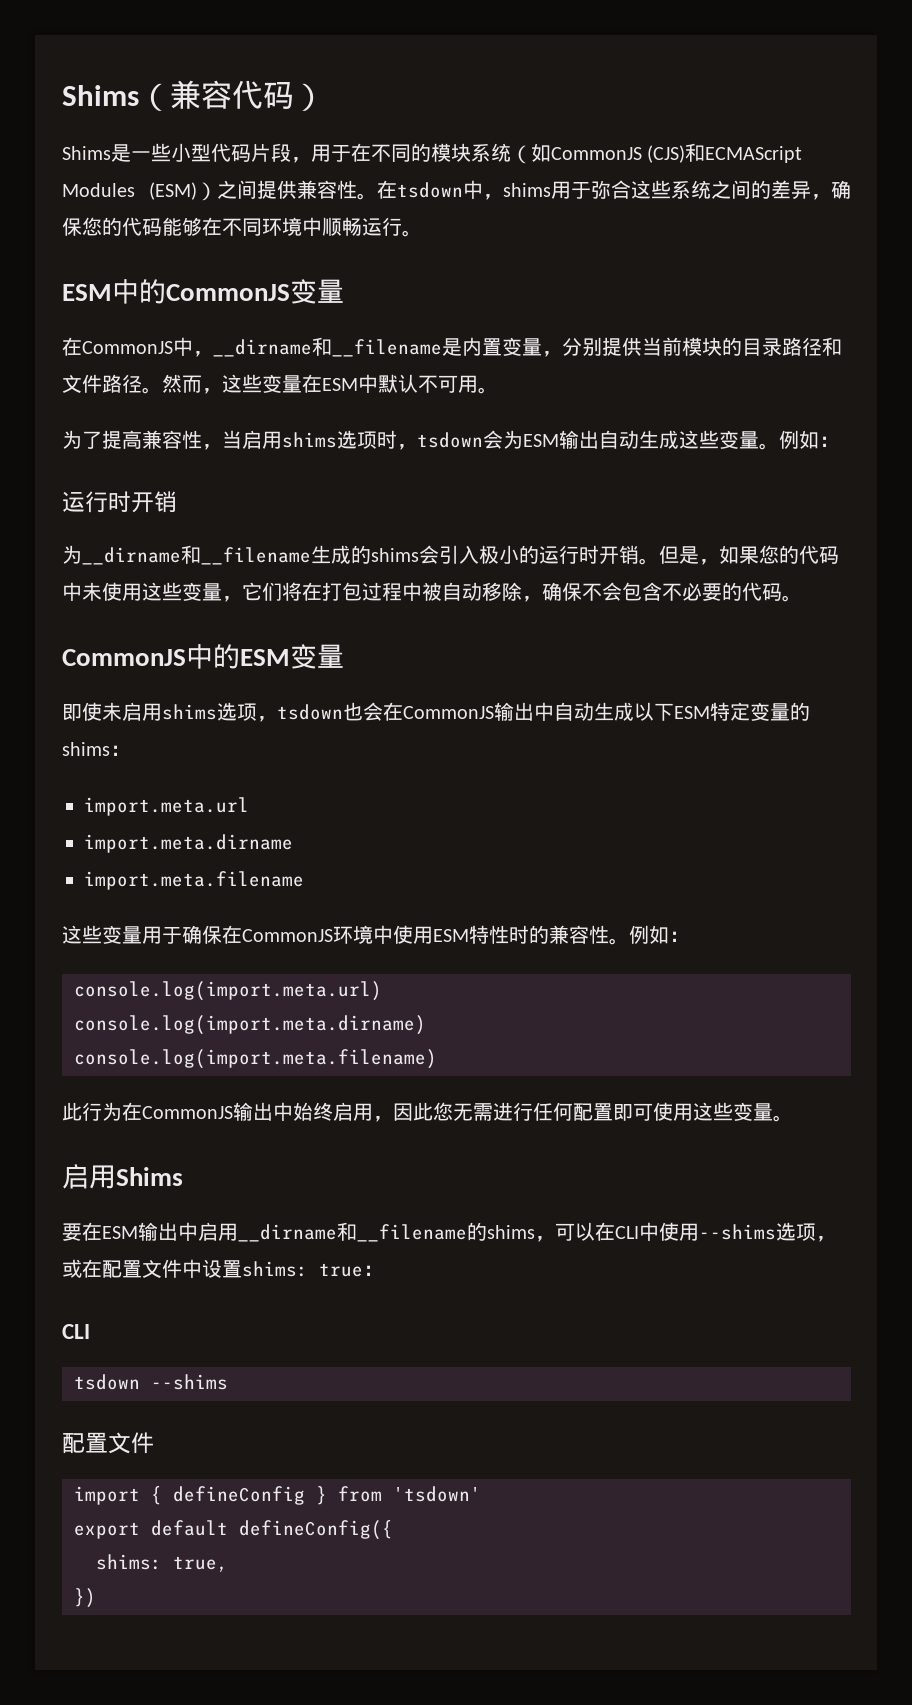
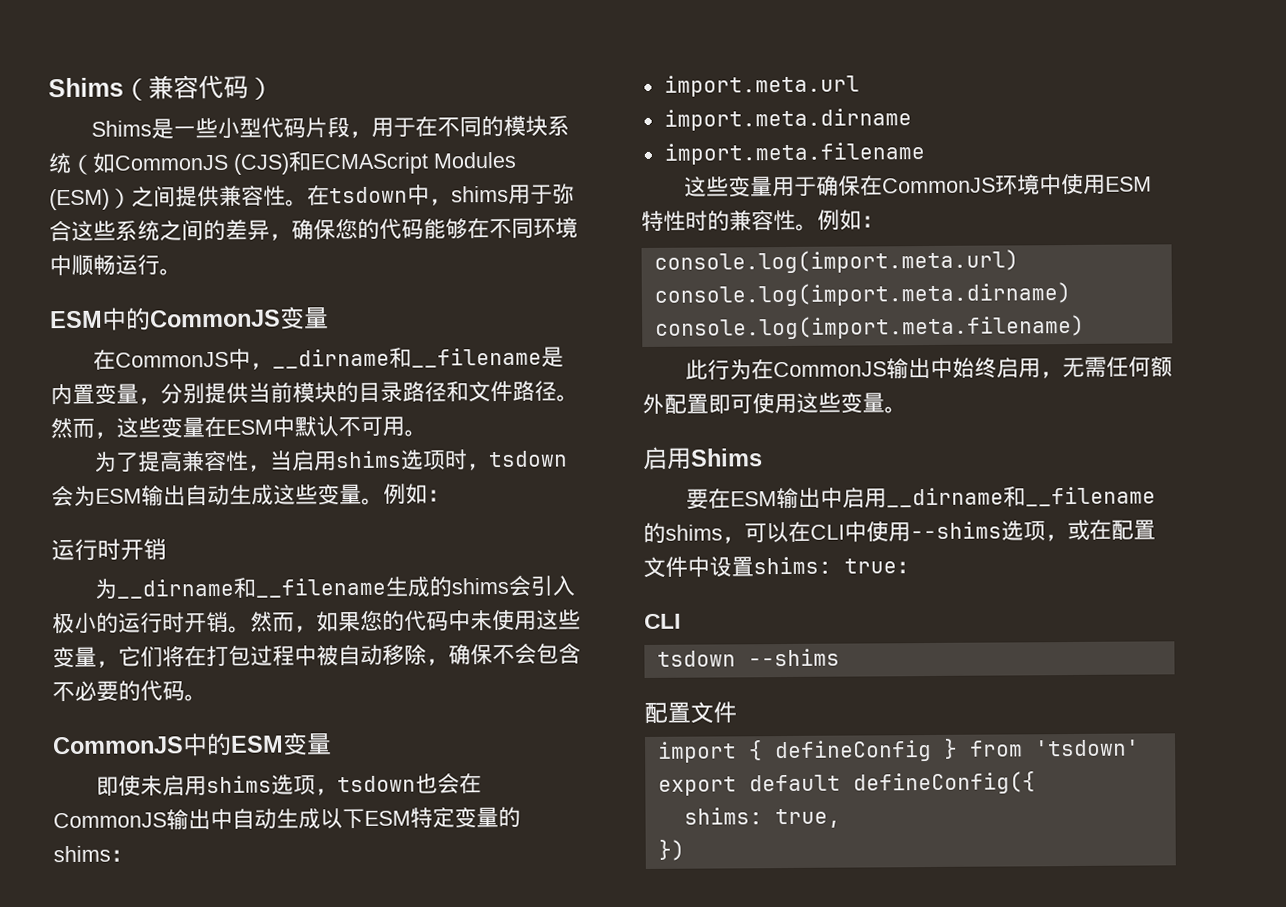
[659,545,699,564] 但是 -> [250,611,295,632] 然而
[393,1102,573,1121] 因此您无需进行任何 -> [1061,356,1173,379] [642,393,665,415] 无需任何额外

